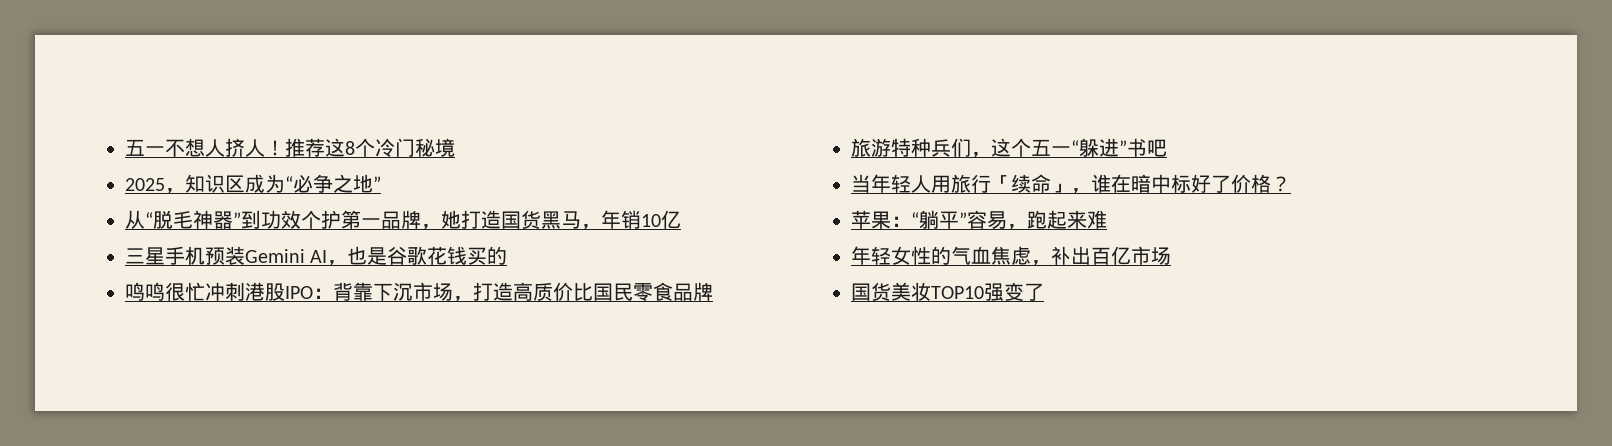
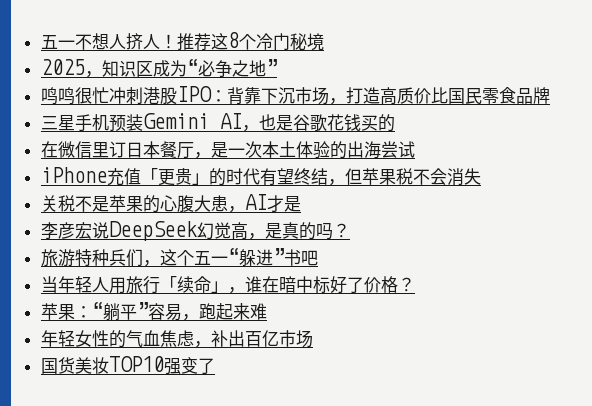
[125,210,681,230] [125,246,508,266] // 从“脱毛神器”到功效个护第一品牌，她打造国货黑马，年销10亿 // 三星手机预装Gemini AI，也是谷歌花钱买的 -> (277, 67) none
(713, 291) none -> [40,113,395,132] [40,141,415,159] [40,167,481,186] [40,194,301,213] [40,221,350,241] // 三星手机预装Gemini AI，也是谷歌花钱买的 // 在微信里订日本餐厅，是一次本土体验的出海尝试 // iPhone充值「更贵」的时代有望终结，但苹果税不会消失 // 关税不是苹果的心腹大患，AI才是 // 李彦宏说DeepSeek幻觉高，是真的吗？

